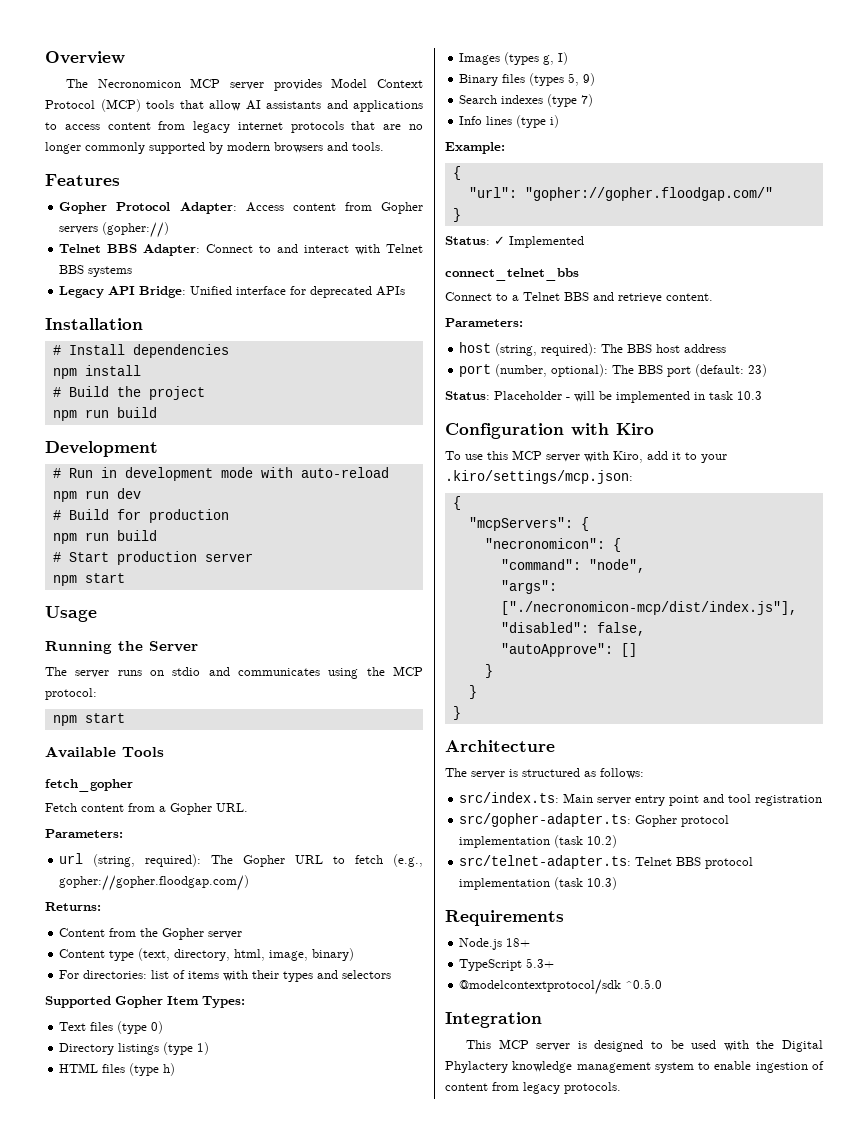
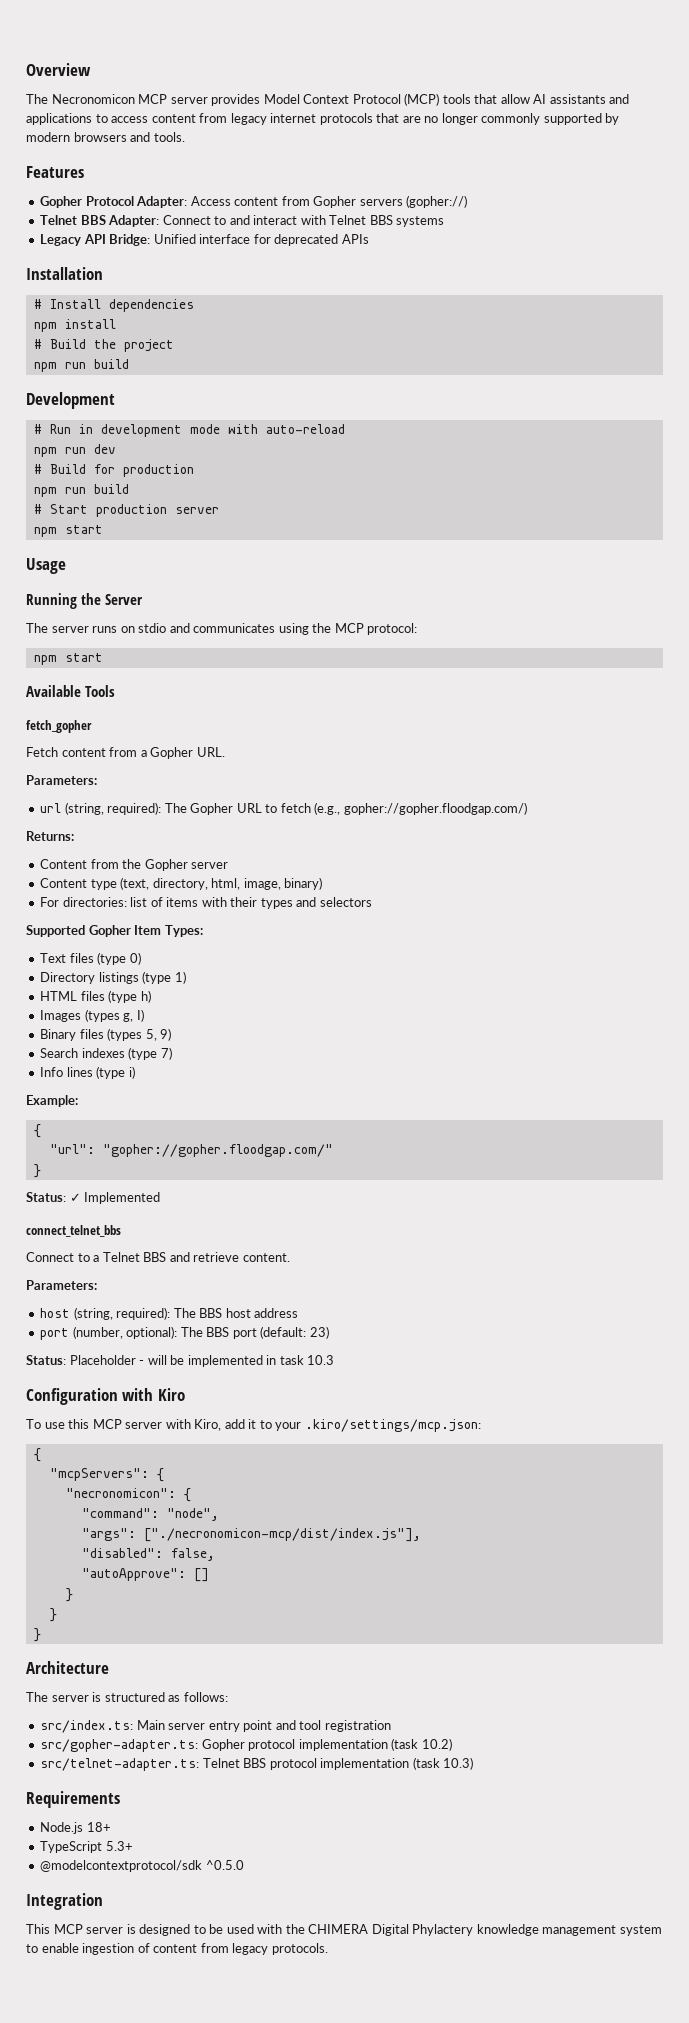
(775, 1044) none -> [308,1924,369,1934] CHIMERA

